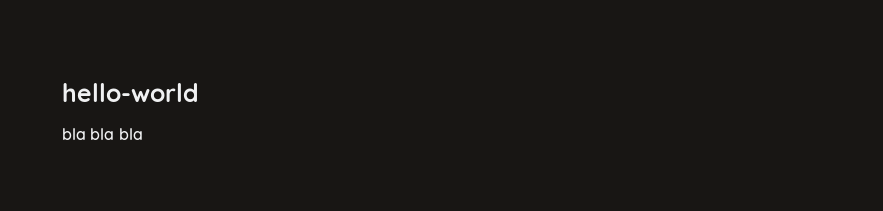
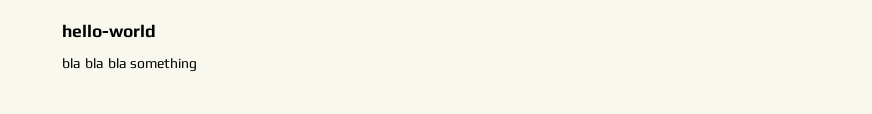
(143, 134) none -> [130,58,198,72] something

